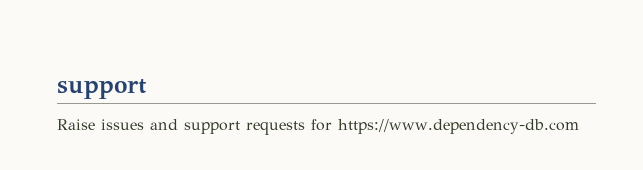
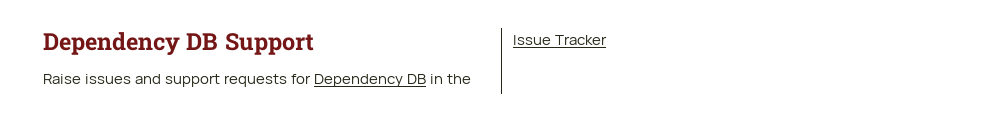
[57,79,147,99] support -> [43,32,314,56] Dependency DB Support
[338,119,579,134] https://www.dependency-db.com -> [314,74,472,87] [513,35,608,45] Dependency DB in the Issue Tracker

